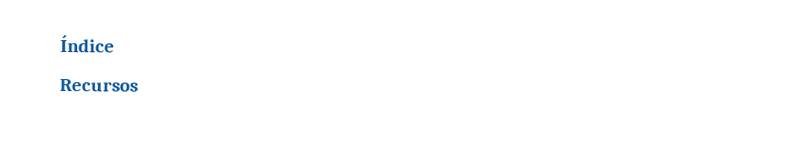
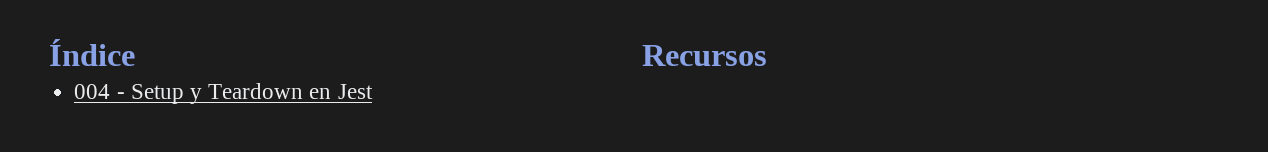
(115, 43) none -> [74,83,373,104] // 004 - Setup y Teardown en Jest

